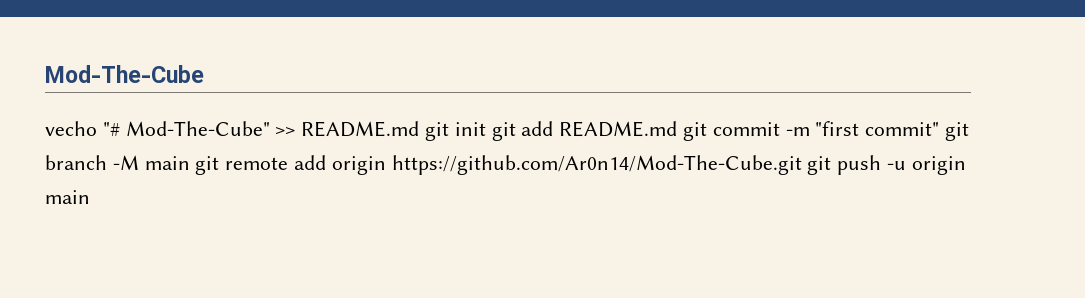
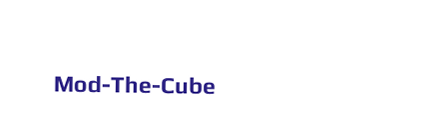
[45,121,970,141] [45,155,966,175] [45,190,90,204] // vecho "# Mod-The-Cube" >> README.md git init git add README.md git commit -m "first commit" git branch -M main git remote add origin https://github.com/Ar0n14/Mod-The-Cube.git git push -u origin main -> (216, 84) none

